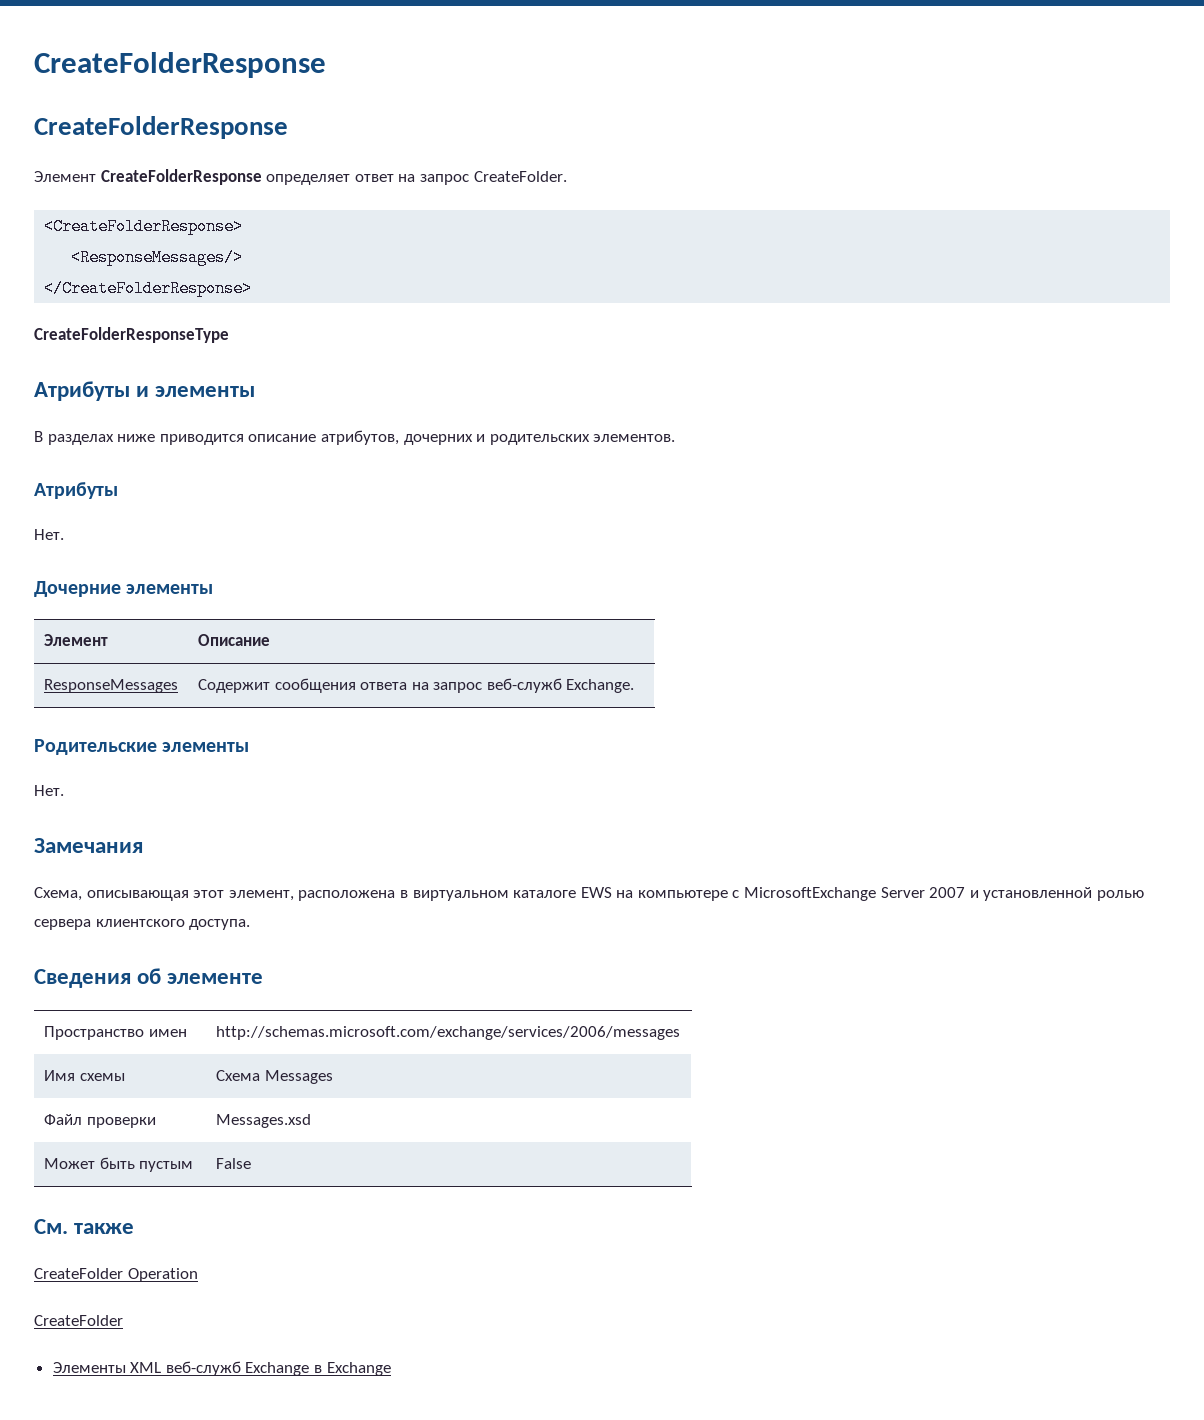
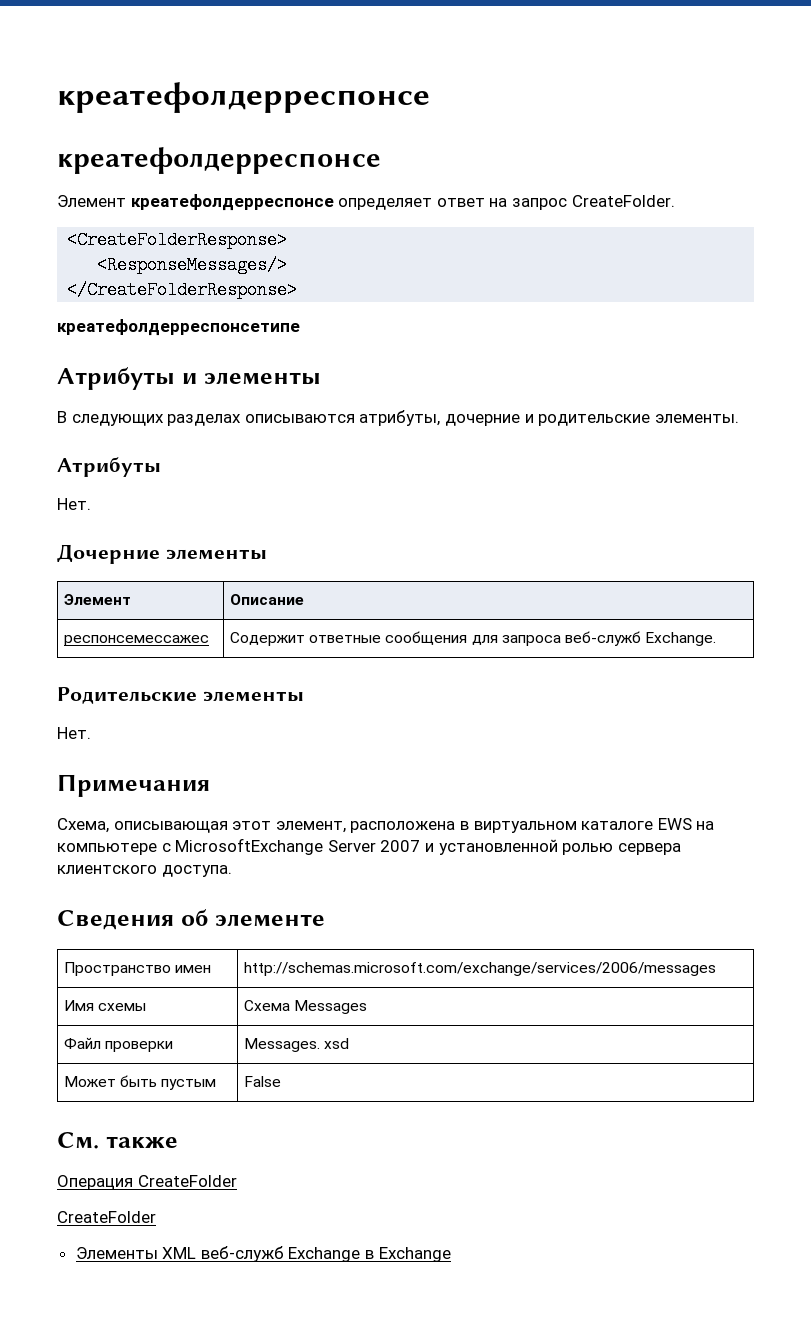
[34,52,326,78] [34,116,288,139] [34,169,262,185] CreateFolderResponse // CreateFolderResponse // Элемент CreateFolderResponse -> [57,82,430,113] [57,147,381,174] [57,194,334,211] креатефолдерреспонсе // креатефолдерреспонсе // Элемент креатефолдерреспонсе
[34,327,229,343] CreateFolderResponseType -> [57,319,300,336] креатефолдерреспонсетипе
[47,430,676,445] разделах ниже приводится описание атрибутов, дочерних и родительских элементов. -> [71,410,739,426] следующих разделах описываются атрибуты, дочерние и родительские элементы.
[43,679,178,693] ResponseMessages -> [64,635,210,646] респонсемессажес
[274,678,483,693] сообщения ответа на запрос -> [309,631,561,646] ответные сообщения для запроса
[34,838,143,853] Замечания -> [57,774,210,797] Примечания
[215,1114,311,1128] Messages.xsd -> [244,1038,350,1052] Messages. xsd
[34,1268,198,1282] CreateFolder Operation -> [57,1175,237,1190] Операция CreateFolder

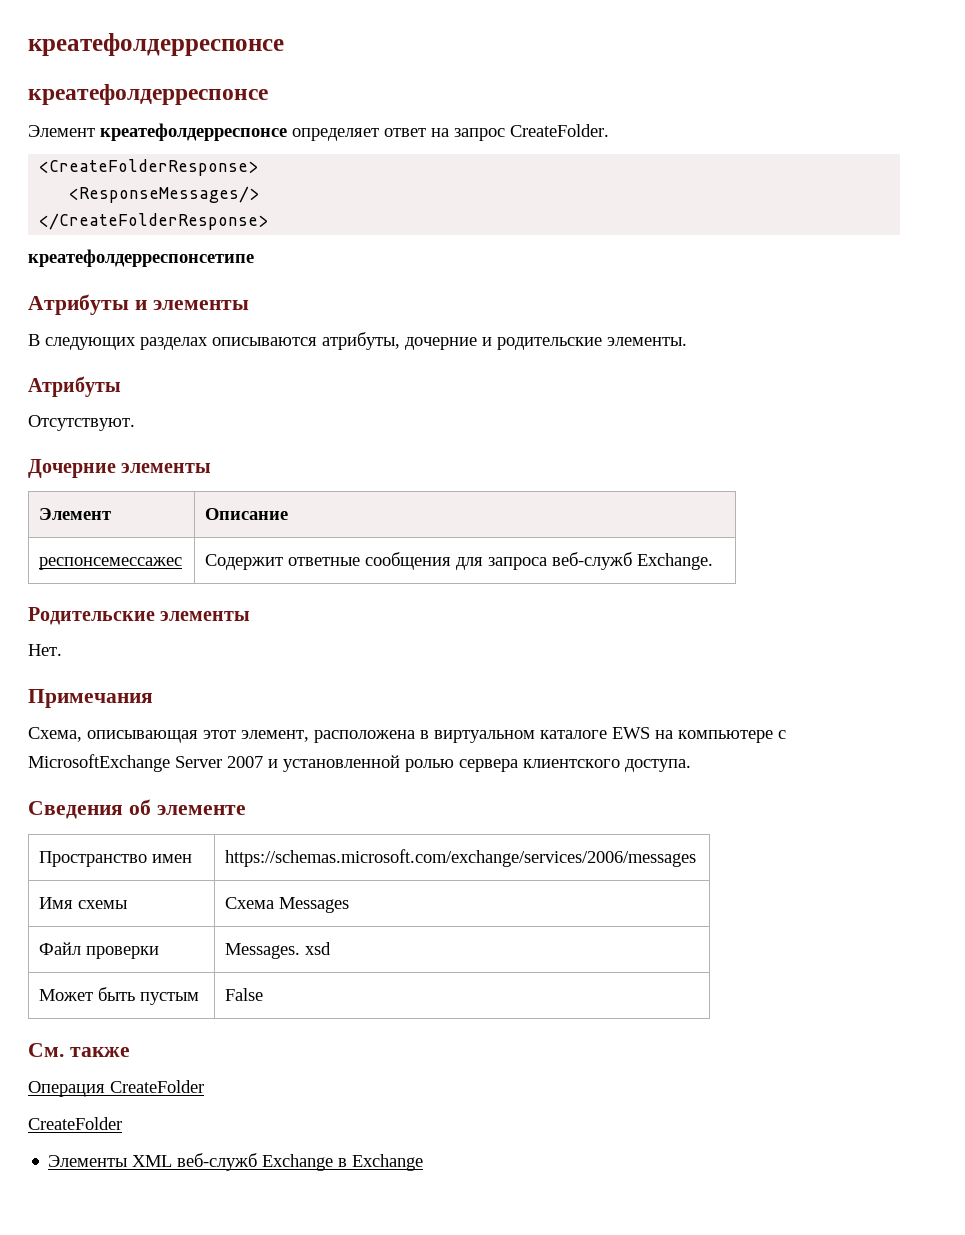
[57,498,91,510] Нет. -> [28,415,135,431] Отсутствуют.
[244,962,717,976] http://schemas.microsoft.com/exchange/services/2006/messages -> [225,849,697,867] https://schemas.microsoft.com/exchange/services/2006/messages

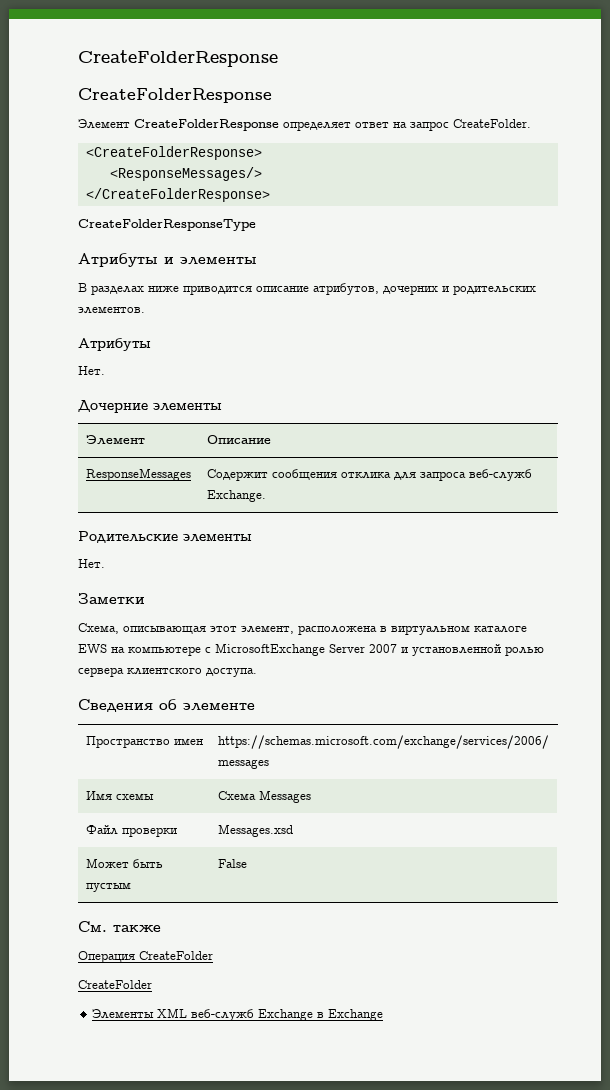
[28,33,284,56] [28,84,268,105] [28,123,287,141] креатефолдерреспонсе // креатефолдерреспонсе // Элемент креатефолдерреспонсе -> [78,50,278,67] [78,88,272,103] [78,119,279,131] CreateFolderResponse // CreateFolderResponse // Элемент CreateFolderResponse
[28,249,254,267] креатефолдерреспонсетипе -> [78,219,256,231] CreateFolderResponseType
[45,332,687,350] следующих разделах описываются атрибуты, дочерние и родительские элементы. -> [91,283,536,295] [78,306,145,314] разделах ниже приводится описание атрибутов, дочерних и родительских элементов.
[28,415,135,431] Отсутствуют. -> [78,366,105,375] Нет.
[39,557,183,570] респонсемессажес -> [85,468,191,481] ResponseMessages
[288,552,452,570] ответные сообщения -> [271,469,391,480] сообщения отклика
[28,689,153,708] Примечания -> [78,593,145,604] Заметки
[225,942,332,959] Messages. xsd -> [217,824,293,837] Messages.xsd

